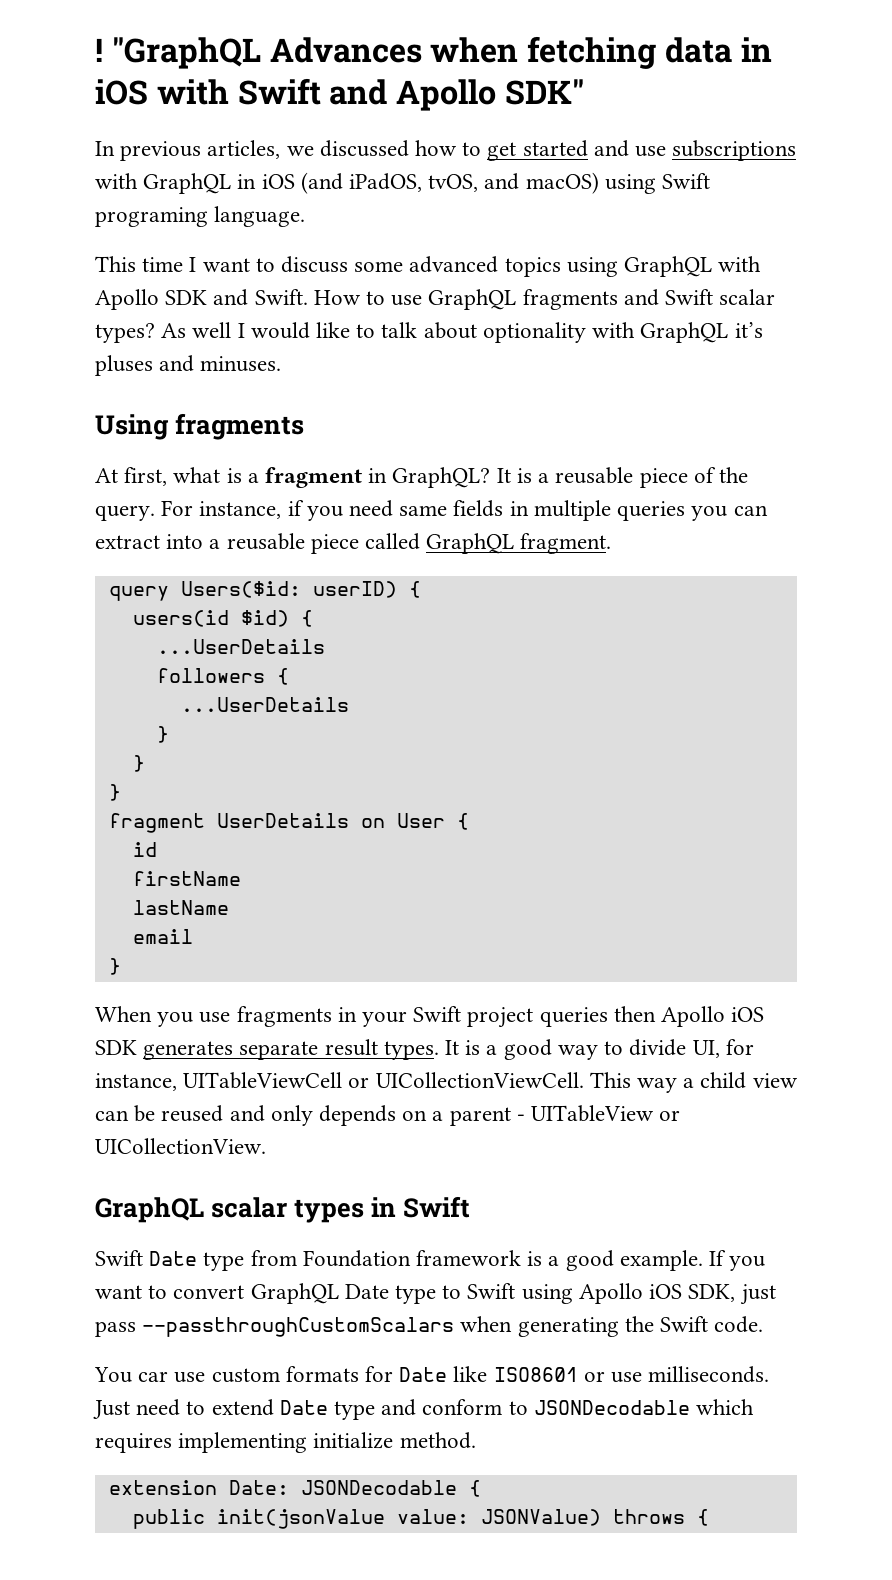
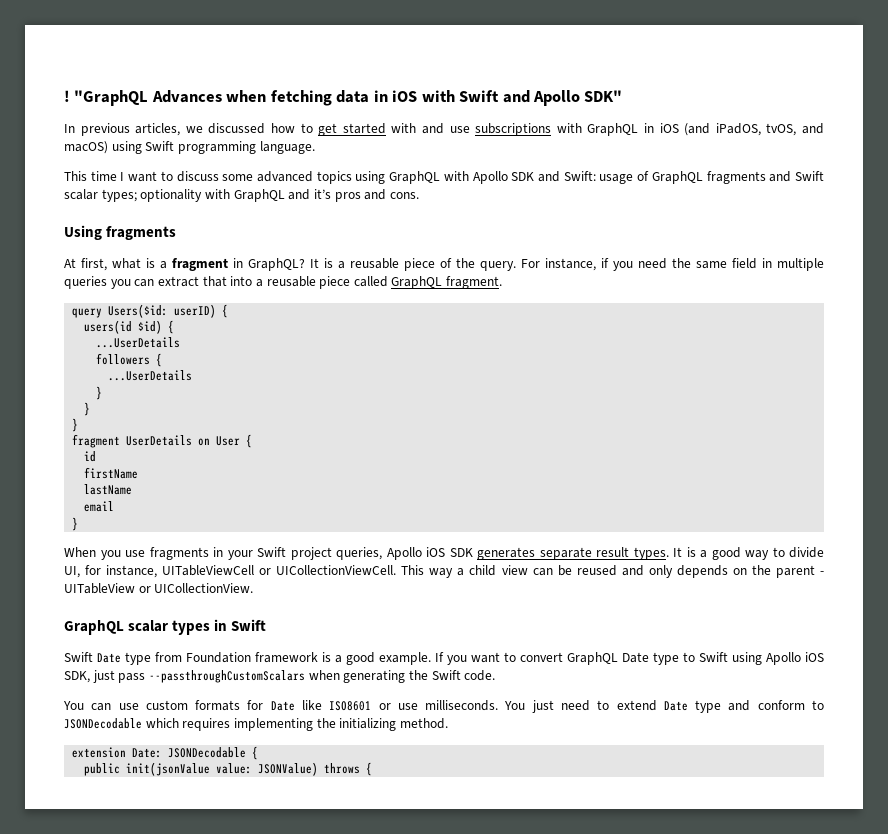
(588, 148) none -> [391,123,417,133] with
[95,207,208,227] programing -> [177,141,256,154] programming
[254,289,423,306] Swift. How to use -> [563,171,650,184] Swift: usage of
[95,322,763,343] [95,355,282,376] types? As well I would like to talk about optionality with GraphQL it’s pluses and minuses. -> [101,189,419,202] types; optionality with GraphQL and it’s pros and cons.
[399,500,504,517] same fields -> [672,258,757,269] the same field
(160, 542) none -> [202,276,227,287] that
[539,1006,656,1027] queries then -> [336,547,382,560] queries,
[432,1111,444,1121] a -> [751,565,771,575] the
[138,1371,169,1382] car -> [91,703,112,711] can
[93,1400,130,1419] Just -> [504,700,554,713] You just
[313,1432,394,1449] initialize -> [316,718,397,731] the initializing

